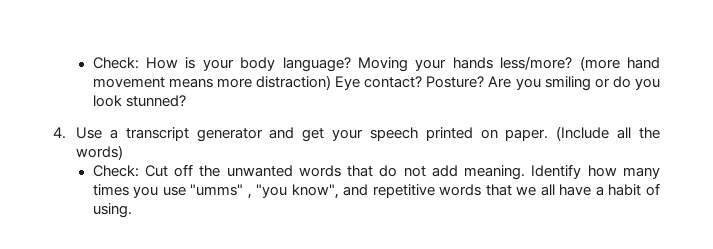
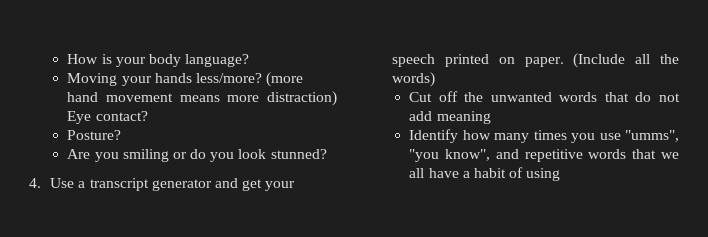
[92,57,139,69] Check: -> (67, 59) none
(351, 64) none -> (250, 60) //
(423, 82) none -> (148, 116) //
(485, 82) none -> (122, 135) //
[92,165,139,177] Check: -> (436, 79) none
[464,165,526,180] meaning. -> [436,111,491,124] meaning //
[190,184,252,199] "umms" , -> [625,130,679,142] "umms",
[92,203,132,218] using. -> [526,168,561,181] using

